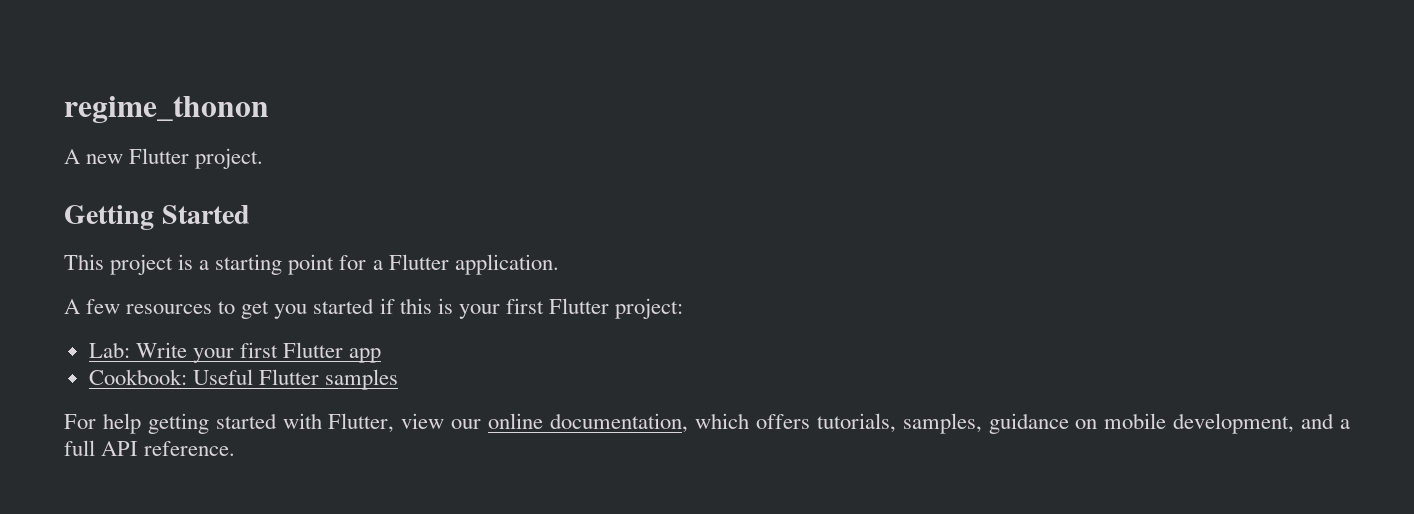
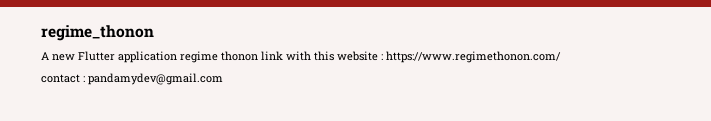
[195,148,264,169] [64,205,250,230] [64,254,559,275] [64,298,683,319] [88,342,382,363] [88,369,398,390] [64,413,1350,434] [64,440,236,456] project. // Getting Started // This project is a starting point for a Flutter application. // A few resources to get you started if this is your first Flutter project: // Lab: Write your first Flutter app // Cookbook: Useful Flutter samples // For help getting started with Flutter, view our online documentation, which offers tutorials, samples, guidance on mobile development, and a full API reference. -> [118,51,561,63] [41,73,223,85] application regime thonon link with this website : https://www.regimethonon.com/ // contact : pandamydev@gmail.com

